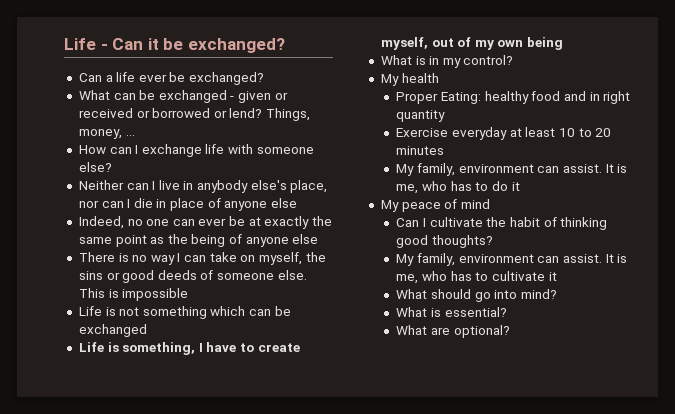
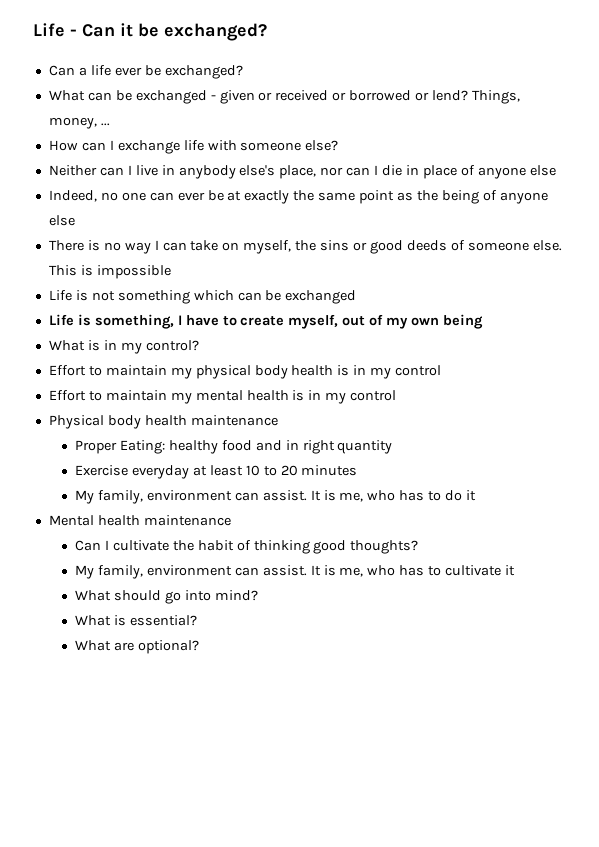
[380,73,439,86] My health -> [48,365,442,379] [48,390,397,404] [48,415,278,429] Effort to maintain my physical body health is in my control // Effort to maintain my mental health is in my control // Physical body health maintenance
[380,199,490,212] My peace of mind -> [48,515,231,526] Mental health maintenance

